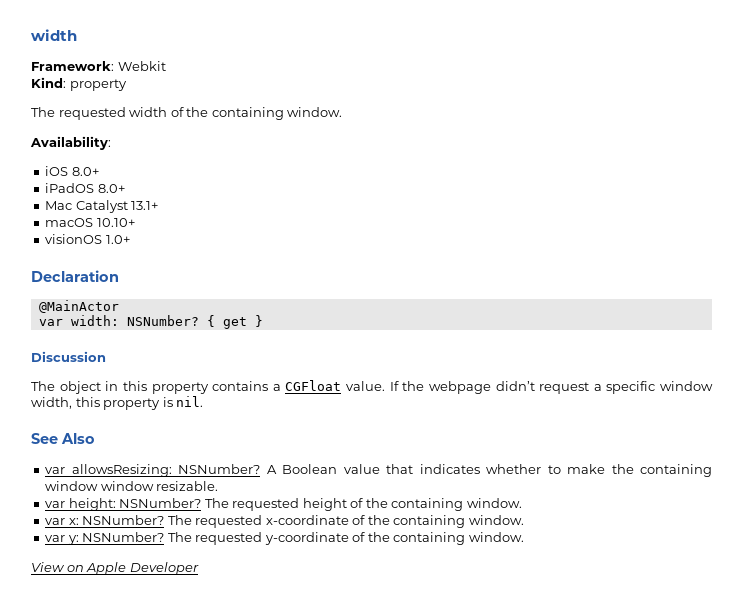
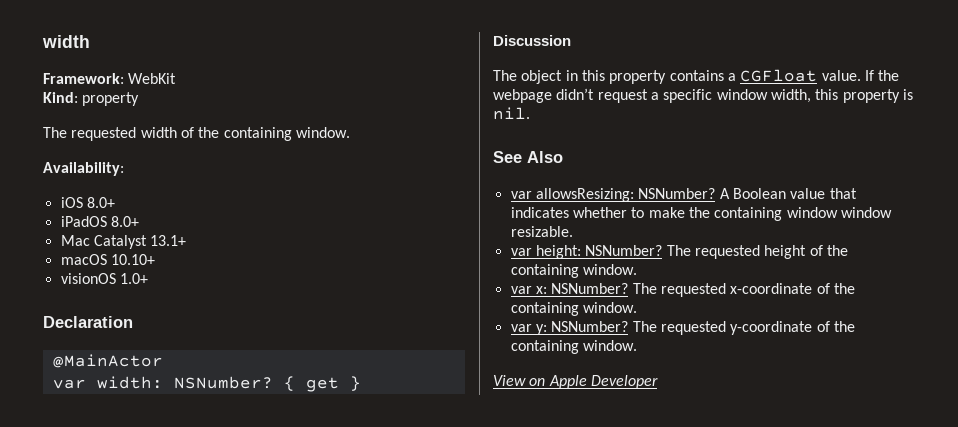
[117,61,166,71] Webkit -> [128,73,177,84] WebKit

